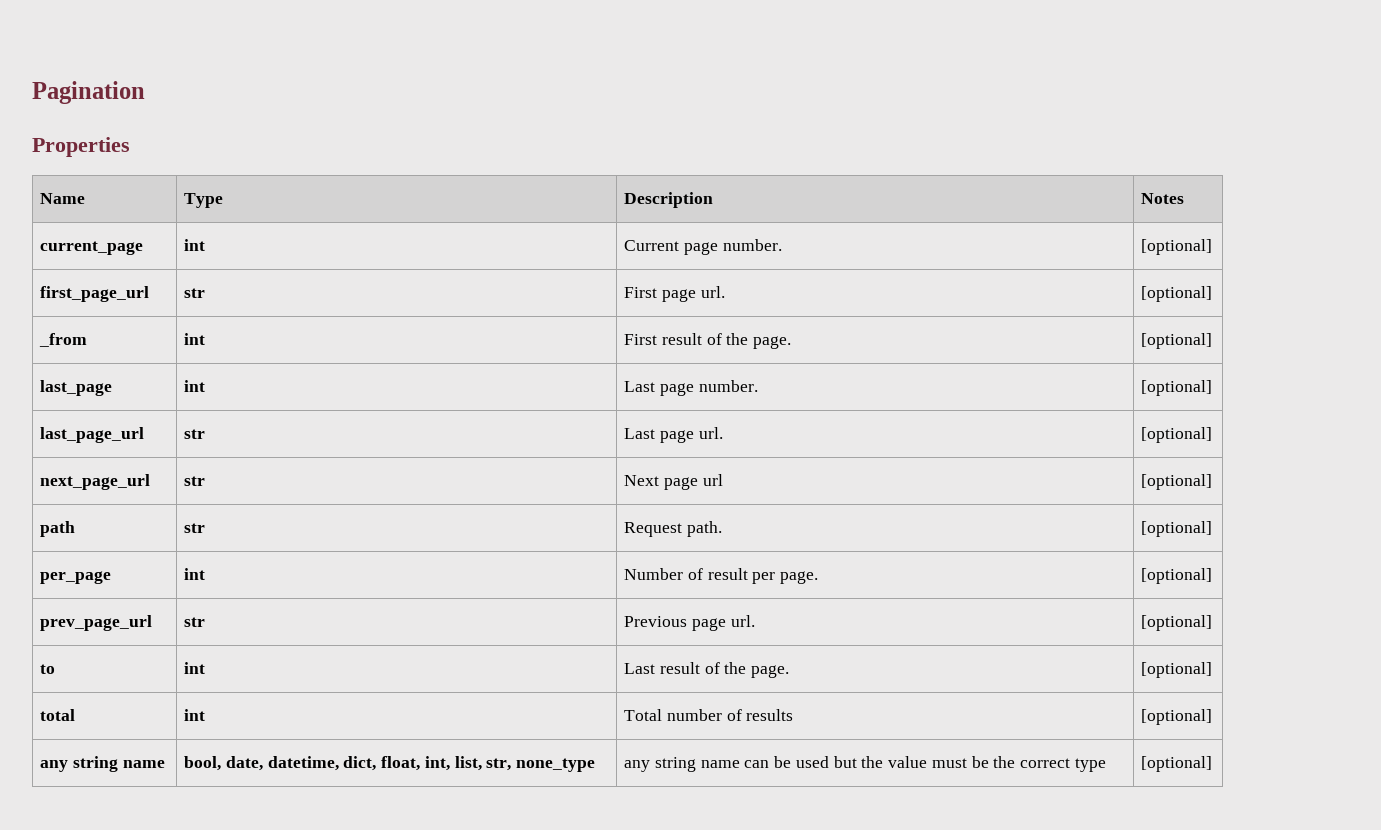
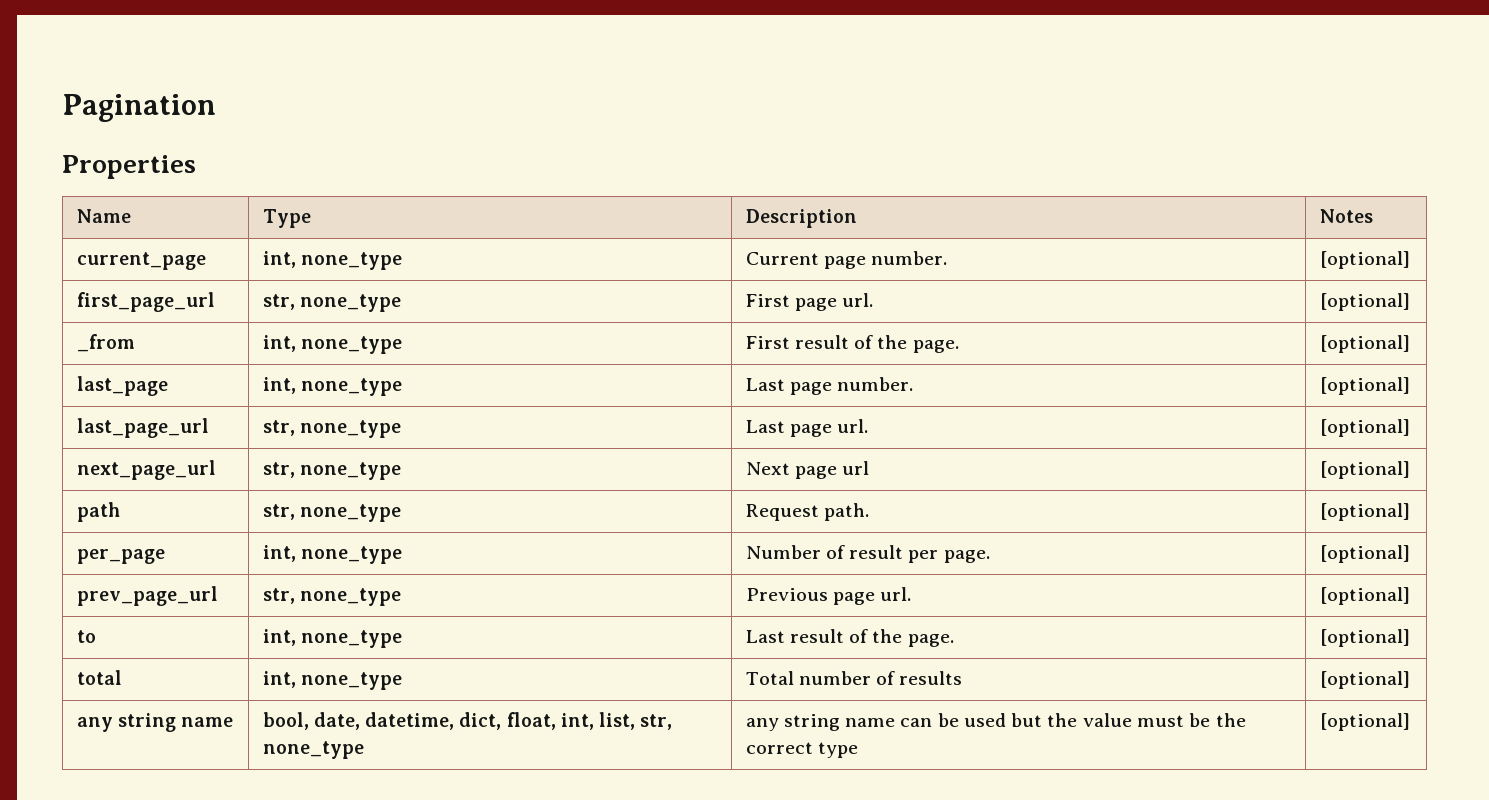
[184,239,206,251] int -> [262,251,402,270] int, none_type
[184,288,206,298] str -> [262,294,401,312] str, none_type
[184,333,206,345] int -> [262,335,402,354] int, none_type
[184,380,206,392] int -> [262,377,402,396] int, none_type
[184,429,206,439] str -> [262,420,401,438] str, none_type
[184,476,206,486] str -> [262,462,401,480] str, none_type
[184,523,206,533] str -> [262,504,401,522] str, none_type
[184,568,206,580] int -> [262,545,402,564] int, none_type
[184,617,206,627] str -> [262,588,401,606] str, none_type
[184,662,206,674] int -> [262,629,402,648] int, none_type
[184,709,206,721] int -> [262,671,402,690] int, none_type

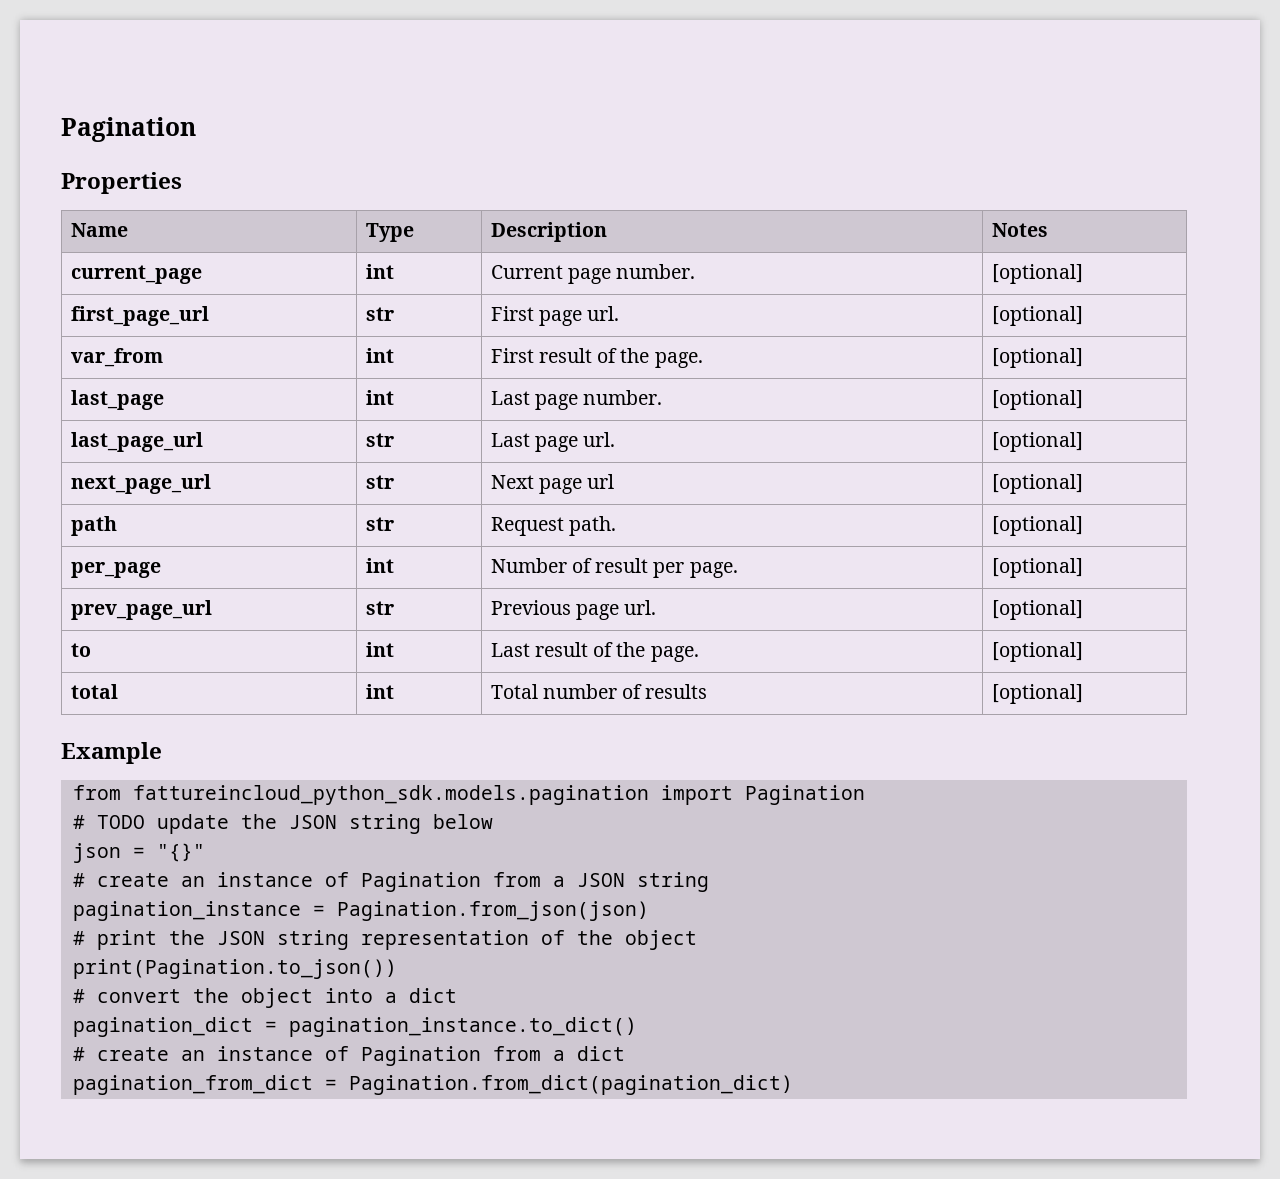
[262,251,402,270] int, none_type -> [365,264,394,279] int
[262,294,401,312] str, none_type -> [365,307,394,321] str
[76,334,135,352] [262,335,402,354] _from | int, none_type -> [70,348,163,367] [365,348,394,363] var_from | int
[262,377,402,396] int, none_type -> [365,390,394,405] int
[262,420,401,438] str, none_type -> [365,433,394,447] str
[262,462,401,480] str, none_type -> [365,475,394,489] str
[262,504,401,522] str, none_type -> [365,517,394,531] str
[262,545,402,564] int, none_type -> [365,558,394,573] int
[262,588,401,606] str, none_type -> [365,601,394,615] str
[262,629,402,648] int, none_type -> [365,642,394,657] int
[262,671,402,690] int, none_type -> [365,684,394,699] int
[76,713,234,732] [262,712,673,730] [262,741,364,759] [745,713,1246,731] [745,742,858,758] [1319,713,1410,731] // any string name | bool, date, datetime, dict, float, int, list, str, none_type | any string name can be used but the value must be the correct type | [optional] -> [61,742,162,764] [72,785,865,805] [72,814,493,834] [72,843,205,863] [72,872,709,892] [72,901,649,921] [72,930,697,950] [72,959,397,979] [72,988,457,1008] [72,1017,637,1037] [72,1046,625,1066] [72,1075,793,1095] // Example // from fattureincloud_python_sdk.models.pagination import Pagination // # TODO update the JSON string below // json = "{}" // # create an instance of Pagination from a JSON string // pagination_instance = Pagination.from_json(json) // # print the JSON string representation of the object // print(Pagination.to_json()) // # convert the object into a dict // pagination_dict = pagination_instance.to_dict() // # create an instance of Pagination from a dict // pagination_from_dict = Pagination.from_dict(pagination_dict)

